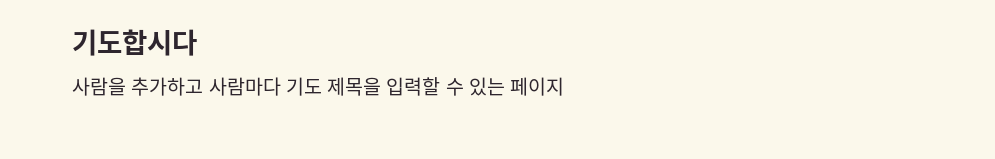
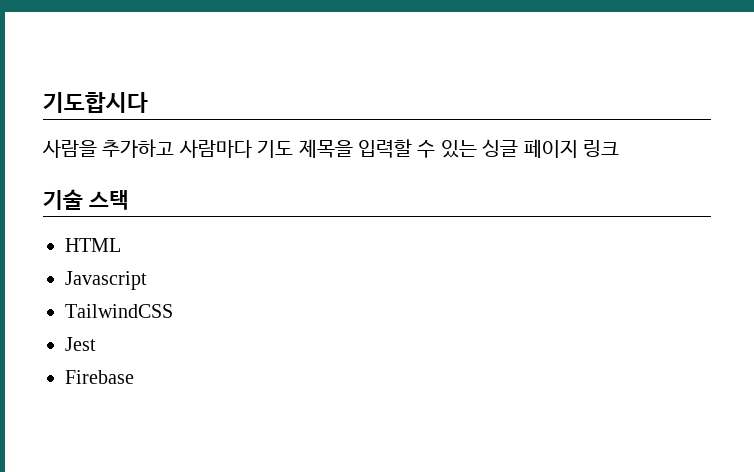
[510,77,565,96] 페이지 -> [482,139,619,158] [43,189,129,210] [65,238,121,252] [65,271,147,290] [65,304,173,318] [65,337,96,351] [65,370,134,384] 싱글 페이지 링크 // 기술 스택 // HTML // Javascript // TailwindCSS // Jest // Firebase

